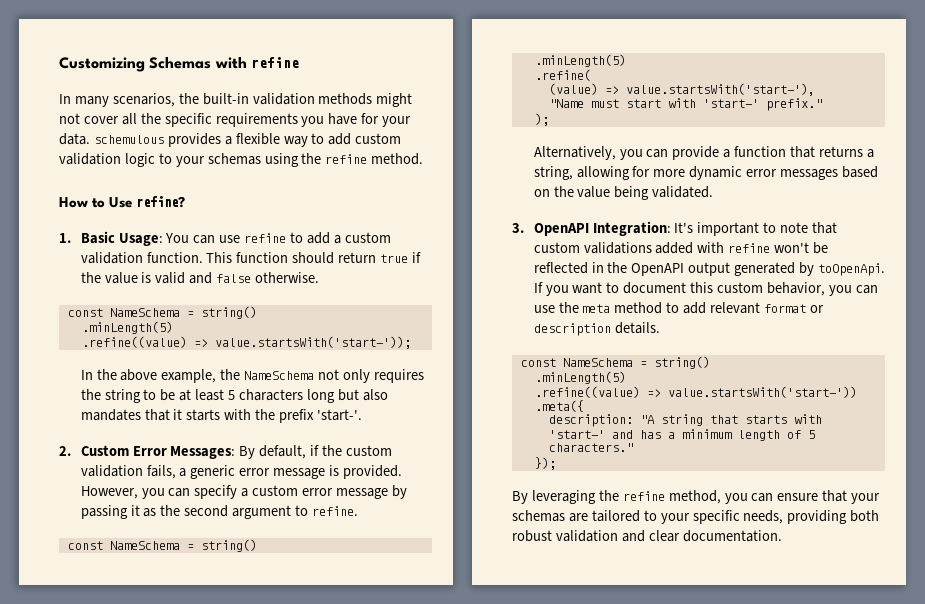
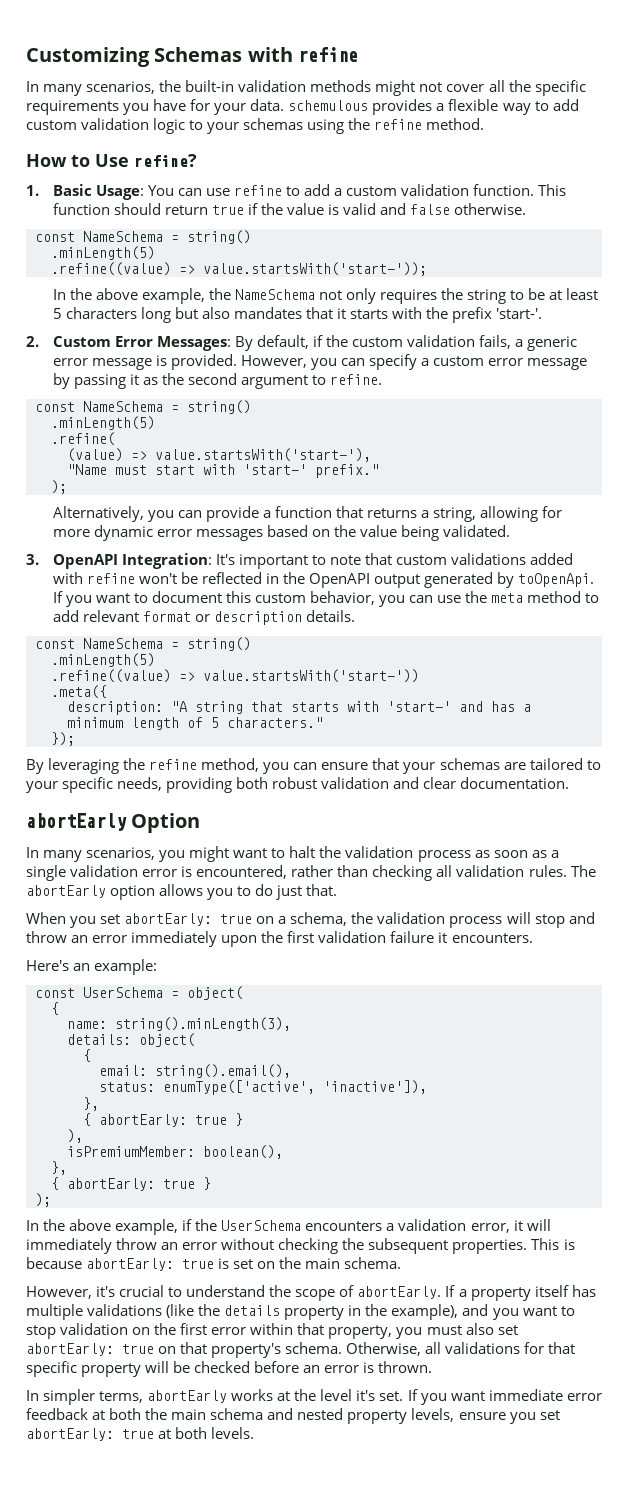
(782, 536) none -> [26,813,201,833] [26,846,559,862] [26,865,596,881] [26,884,338,900] [26,912,595,928] [26,931,533,947] [26,959,158,975] [35,986,243,1000] [51,1002,59,1015] [67,1017,291,1031] [67,1033,195,1047] [83,1049,91,1062] [99,1064,291,1078] [99,1080,427,1095] [83,1097,99,1111] [83,1113,243,1127] [67,1129,83,1143] [67,1145,283,1159] [51,1161,67,1175] [51,1177,211,1191] [35,1193,51,1207] [26,1219,551,1235] [26,1238,575,1254] [26,1257,402,1271] [26,1285,596,1301] [26,1304,575,1320] [26,1323,518,1339] [26,1342,576,1358] [26,1361,433,1377] [26,1389,602,1405] [26,1408,560,1424] [26,1427,255,1441] // abortEarly Option // In many scenarios, you might want to halt the validation process as soon as a single validation error is encountered, rather than checking all validation rules. The abortEarly option allows you to do just that. // When you set abortEarly: true on a schema, the validation process will stop and throw an error immediately upon the first validation failure it encounters. // Here's an example: // const UserSchema = object( // { // name: string().minLength(3), // details: object( // { // email: string().email(), // status: enumType(['active', 'inactive']), // }, // { abortEarly: true } // ), // isPremiumMember: boolean(), // }, // { abortEarly: true } // ); // In the above example, if the UserSchema encounters a validation error, it will immediately throw an error without checking the subsequent properties. This is because abortEarly: true is set on the main schema. // However, it's crucial to understand the scope of abortEarly. If a property itself has multiple validations (like the details property in the example), and you want to stop validation on the first error within that property, you must also set abortEarly: true on that property's schema. Otherwise, all validations for that specific property will be checked before an error is thrown. // In simpler terms, abortEarly works at the level it's set. If you want immediate error feedback at both the main schema and nested property levels, ensure you set abortEarly: true at both levels.

